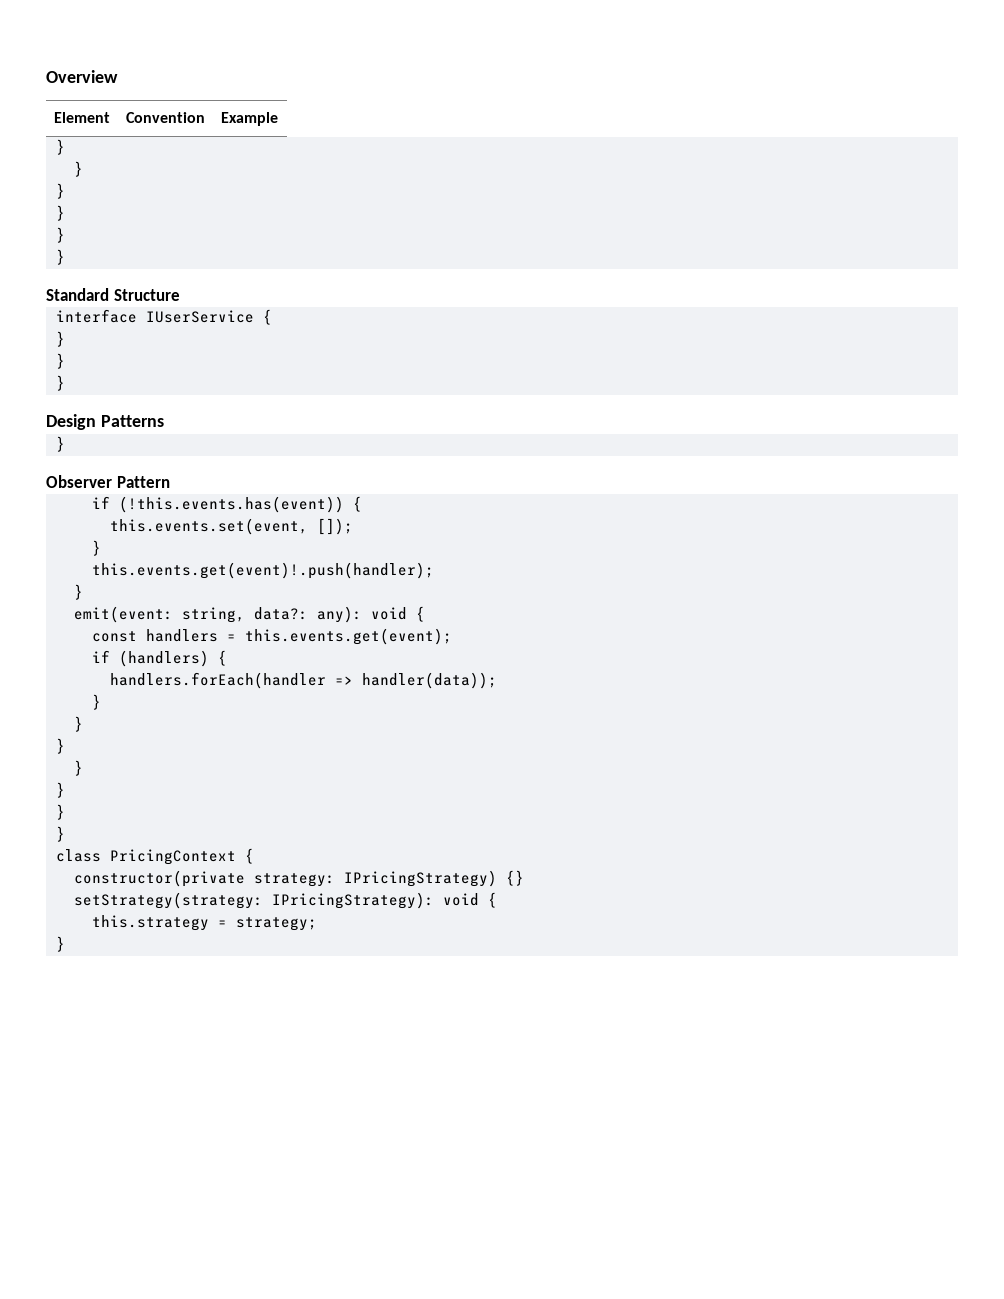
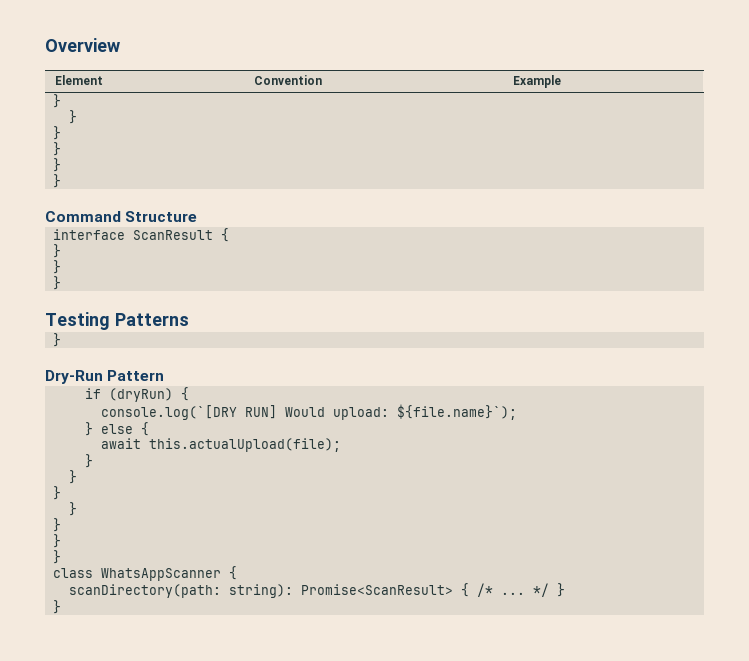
[46,288,109,301] Standard -> [45,211,121,222] Command
[145,310,254,323] IUserService -> [133,230,214,240] ScanResult
[46,414,96,430] Design -> [45,312,110,330] Testing
[46,475,112,488] Observer -> [45,370,103,384] Dry-Run
[118,496,362,513] [109,518,353,535] [91,540,101,556] [91,562,434,579] [73,584,83,600] [73,606,425,623] [91,628,452,645] [91,650,227,667] [109,672,497,689] (!this.events.has(event)) { // this.events.set(event, []); // } // this.events.get(event)!.push(handler); // } // emit(event: string, data?: any): void { // const handlers = this.events.get(event); // if (handlers) { // handlers.forEach(handler => handler(data)); -> [109,387,190,402] [101,404,518,420] [85,422,150,436] [101,438,342,452] (dryRun) { // console.log(`[DRY RUN] Would upload: ${file.name}`); // } else { // await this.actualUpload(file);
[109,848,254,865] [73,870,524,887] [73,892,497,909] [91,915,317,931] PricingContext { // constructor(private strategy: IPricingStrategy) {} // setStrategy(strategy: IPricingStrategy): void { // this.strategy = strategy; -> [101,566,238,581] [69,583,566,598] WhatsAppScanner { // scanDirectory(path: string): Promise<ScanResult> { /* ... */ }

